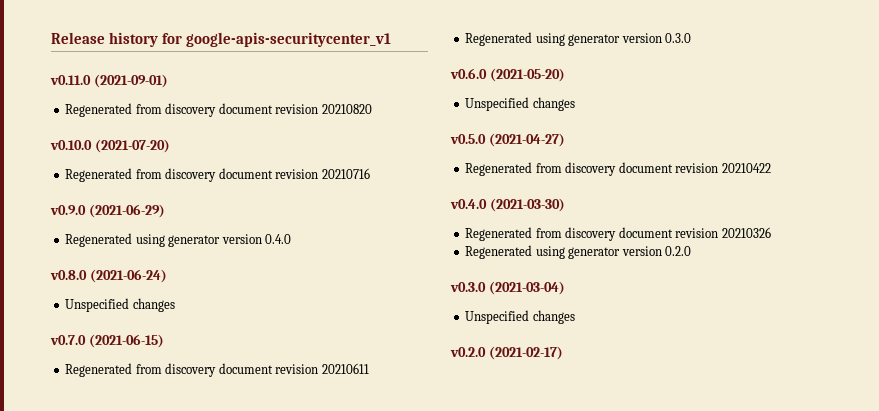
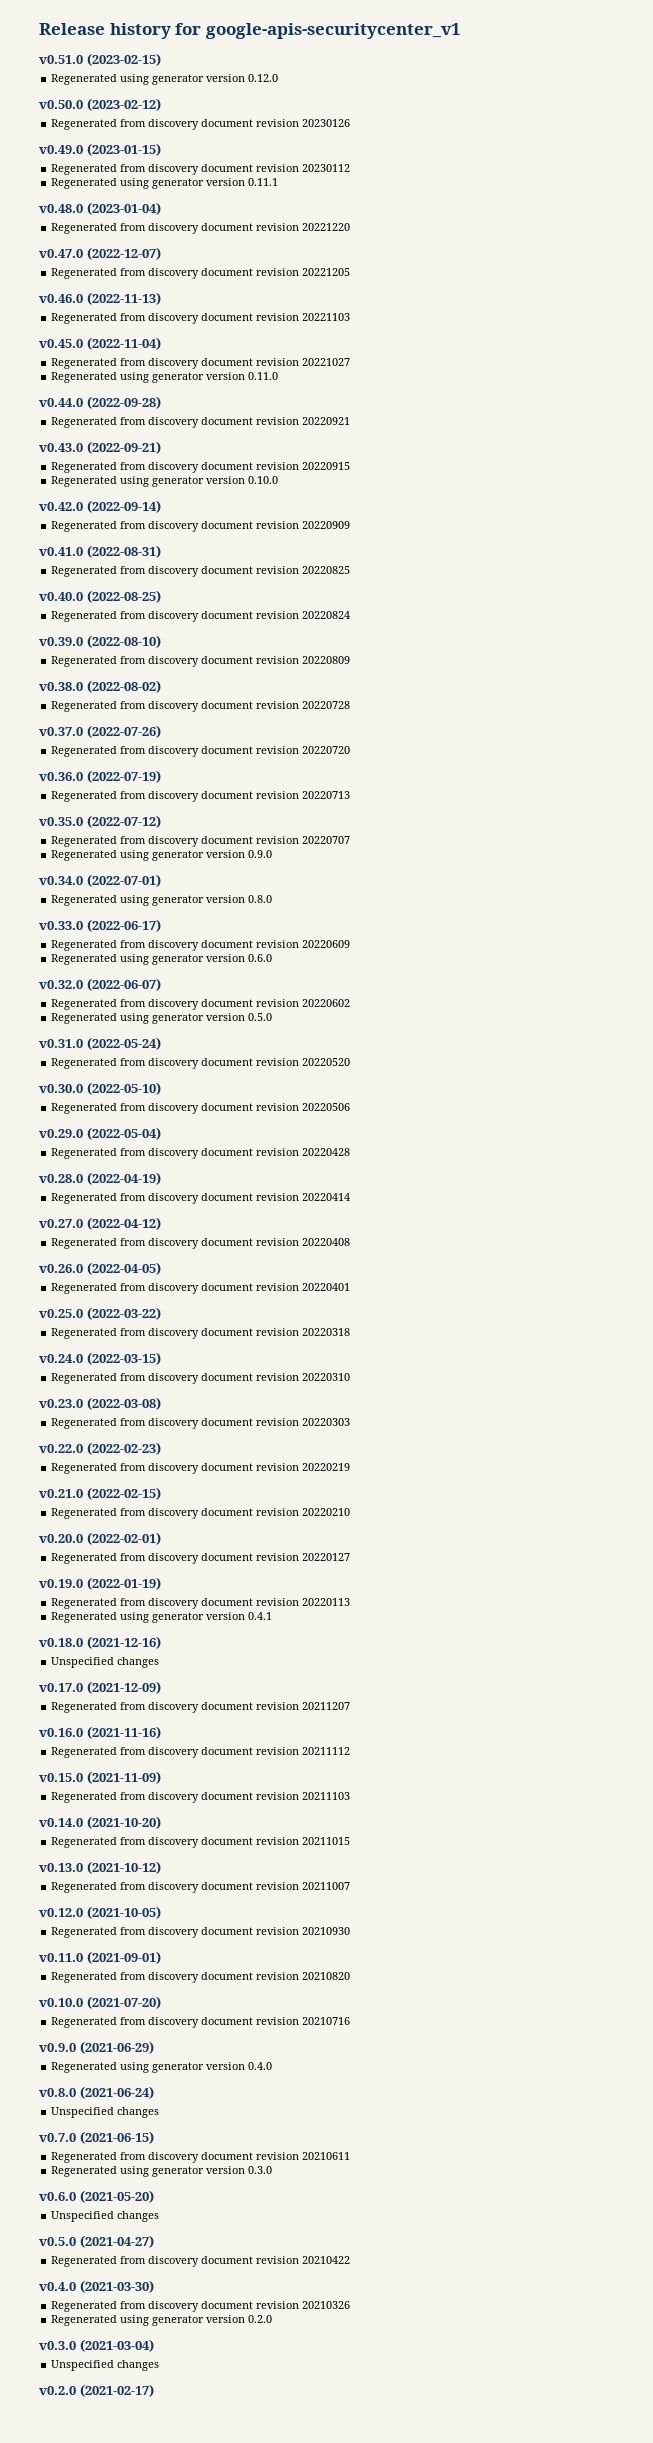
(392, 39) none -> [39,53,161,66] [51,74,279,85] [39,98,161,111] [51,119,351,130] [39,143,161,156] [51,164,351,175] [51,178,279,189] [39,202,161,215] [51,223,351,234] [39,247,161,260] [51,268,351,279] [39,292,161,305] [51,313,351,324] [39,337,161,350] [51,358,351,369] [51,372,279,383] [39,396,161,409] [51,417,351,428] [39,441,161,454] [51,462,351,473] [51,476,279,487] [39,500,161,513] [51,521,351,532] [39,545,161,558] [51,566,351,577] [39,590,161,603] [51,611,351,622] [39,635,161,648] [51,656,351,667] [39,680,161,693] [51,701,351,712] [39,725,161,738] [51,746,351,757] [39,770,161,783] [51,791,351,802] [39,815,161,828] [51,836,351,847] [51,850,273,861] [39,874,161,887] [51,895,273,906] [39,919,161,932] [51,940,351,951] [51,954,273,965] [39,978,161,991] [51,999,351,1010] [51,1013,273,1024] [39,1037,161,1050] [51,1058,351,1069] [39,1082,161,1095] [51,1103,351,1114] [39,1127,161,1140] [51,1148,351,1159] [39,1172,161,1185] [51,1193,351,1204] [39,1217,161,1230] [51,1238,351,1249] [39,1262,161,1275] [51,1283,351,1294] [39,1307,161,1320] [51,1328,351,1339] [39,1352,161,1365] [51,1373,351,1384] [39,1397,161,1410] [51,1418,351,1429] [39,1442,161,1455] [51,1463,351,1474] [39,1487,161,1500] [51,1508,351,1519] [39,1532,161,1545] [51,1553,351,1564] [39,1577,161,1590] [51,1598,351,1609] [51,1612,273,1623] [39,1636,161,1649] [51,1657,160,1668] [39,1681,161,1694] [51,1702,351,1713] [39,1726,161,1739] [51,1747,351,1758] [39,1771,161,1784] [51,1792,351,1803] [39,1816,161,1829] [51,1837,351,1848] [39,1861,161,1874] [51,1882,351,1893] [39,1906,161,1919] [51,1927,351,1938] // v0.51.0 (2023-02-15) // Regenerated using generator version 0.12.0 // v0.50.0 (2023-02-12) // Regenerated from discovery document revision 20230126 // v0.49.0 (2023-01-15) // Regenerated from discovery document revision 20230112 // Regenerated using generator version 0.11.1 // v0.48.0 (2023-01-04) // Regenerated from discovery document revision 20221220 // v0.47.0 (2022-12-07) // Regenerated from discovery document revision 20221205 // v0.46.0 (2022-11-13) // Regenerated from discovery document revision 20221103 // v0.45.0 (2022-11-04) // Regenerated from discovery document revision 20221027 // Regenerated using generator version 0.11.0 // v0.44.0 (2022-09-28) // Regenerated from discovery document revision 20220921 // v0.43.0 (2022-09-21) // Regenerated from discovery document revision 20220915 // Regenerated using generator version 0.10.0 // v0.42.0 (2022-09-14) // Regenerated from discovery document revision 20220909 // v0.41.0 (2022-08-31) // Regenerated from discovery document revision 20220825 // v0.40.0 (2022-08-25) // Regenerated from discovery document revision 20220824 // v0.39.0 (2022-08-10) // Regenerated from discovery document revision 20220809 // v0.38.0 (2022-08-02) // Regenerated from discovery document revision 20220728 // v0.37.0 (2022-07-26) // Regenerated from discovery document revision 20220720 // v0.36.0 (2022-07-19) // Regenerated from discovery document revision 20220713 // v0.35.0 (2022-07-12) // Regenerated from discovery document revision 20220707 // Regenerated using generator version 0.9.0 // v0.34.0 (2022-07-01) // Regenerated using generator version 0.8.0 // v0.33.0 (2022-06-17) // Regenerated from discovery document revision 20220609 // Regenerated using generator version 0.6.0 // v0.32.0 (2022-06-07) // Regenerated from discovery document revision 20220602 // Regenerated using generator version 0.5.0 // v0.31.0 (2022-05-24) // Regenerated from discovery document revision 20220520 // v0.30.0 (2022-05-10) // Regenerated from discovery document revision 20220506 // v0.29.0 (2022-05-04) // Regenerated from discovery document revision 20220428 // v0.28.0 (2022-04-19) // Regenerated from discovery document revision 20220414 // v0.27.0 (2022-04-12) // Regenerated from discovery document revision 20220408 // v0.26.0 (2022-04-05) // Regenerated from discovery document revision 20220401 // v0.25.0 (2022-03-22) // Regenerated from discovery document revision 20220318 // v0.24.0 (2022-03-15) // Regenerated from discovery document revision 20220310 // v0.23.0 (2022-03-08) // Regenerated from discovery document revision 20220303 // v0.22.0 (2022-02-23) // Regenerated from discovery document revision 20220219 // v0.21.0 (2022-02-15) // Regenerated from discovery document revision 20220210 // v0.20.0 (2022-02-01) // Regenerated from discovery document revision 20220127 // v0.19.0 (2022-01-19) // Regenerated from discovery document revision 20220113 // Regenerated using generator version 0.4.1 // v0.18.0 (2021-12-16) // Unspecified changes // v0.17.0 (2021-12-09) // Regenerated from discovery document revision 20211207 // v0.16.0 (2021-11-16) // Regenerated from discovery document revision 20211112 // v0.15.0 (2021-11-09) // Regenerated from discovery document revision 20211103 // v0.14.0 (2021-10-20) // Regenerated from discovery document revision 20211015 // v0.13.0 (2021-10-12) // Regenerated from discovery document revision 20211007 // v0.12.0 (2021-10-05) // Regenerated from discovery document revision 20210930

